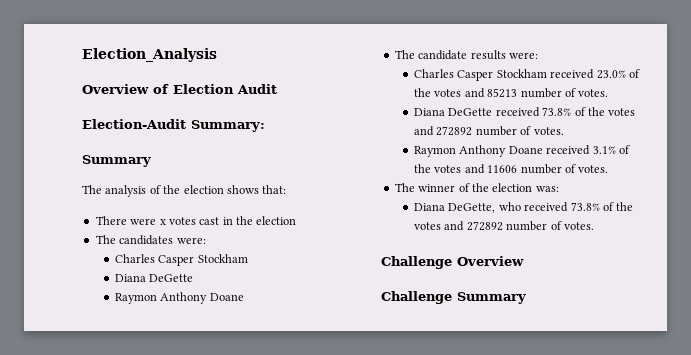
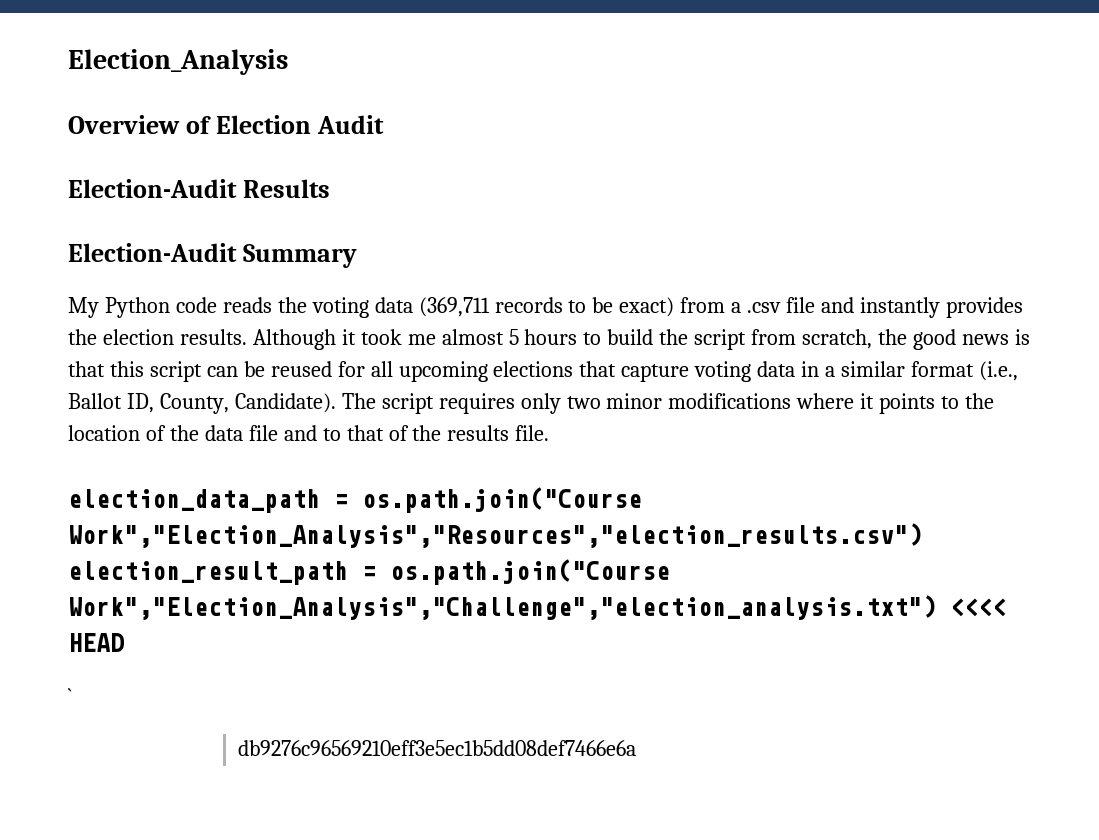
[191,120,265,132] Summary: // -> [242,179,330,198] [68,243,237,262] Results // Election-Audit
[82,185,287,197] [95,216,297,225] [95,235,206,245] [115,254,248,266] [115,274,194,282] [115,292,244,304] [394,50,538,60] [414,69,640,81] [414,88,609,98] [414,107,636,117] [414,126,564,136] [414,145,630,157] [414,164,609,174] [394,183,559,192] [414,202,634,213] [414,221,594,231] [381,256,524,269] [381,291,526,304] The analysis of the election shows that: // There were x votes cast in the election // The candidates were: // Charles Casper Stockham // Diana DeGette // Raymon Anthony Doane // The candidate results were: // Charles Casper Stockham received 23.0% of the votes and 85213 number of votes. // Diana DeGette received 73.8% of the votes and 272892 number of votes. // Raymon Anthony Doane received 3.1% of the votes and 11606 number of votes. // The winner of the election was: // Diana DeGette, who received 73.8% of the votes and 272892 number of votes. // Challenge Overview // Challenge Summary -> [68,297,1023,318] [68,329,1030,350] [68,361,1018,382] [68,393,995,414] [68,425,550,441] [68,487,642,513] [68,523,922,548] [68,559,670,585] [68,595,1006,620] [68,633,124,652] [68,688,72,704] [238,740,637,756] My Python code reads the voting data (369,711 records to be exact) from a .csv file and instantly provides the election results. Although it took me almost 5 hours to build the script from scratch, the good news is that this script can be reused for all upcoming elections that capture voting data in a similar format (i.e., Ballot ID, County, Candidate). The script requires only two minor modifications where it points to the location of the data file and to that of the results file. // election_data_path = os.path.join("Course Work","Election_Analysis","Resources","election_results.csv") election_result_path = os.path.join("Course Work","Election_Analysis","Challenge","election_analysis.txt") <<<< HEAD // ` // db9276c96569210eff3e5ec1b5dd08def7466e6a

